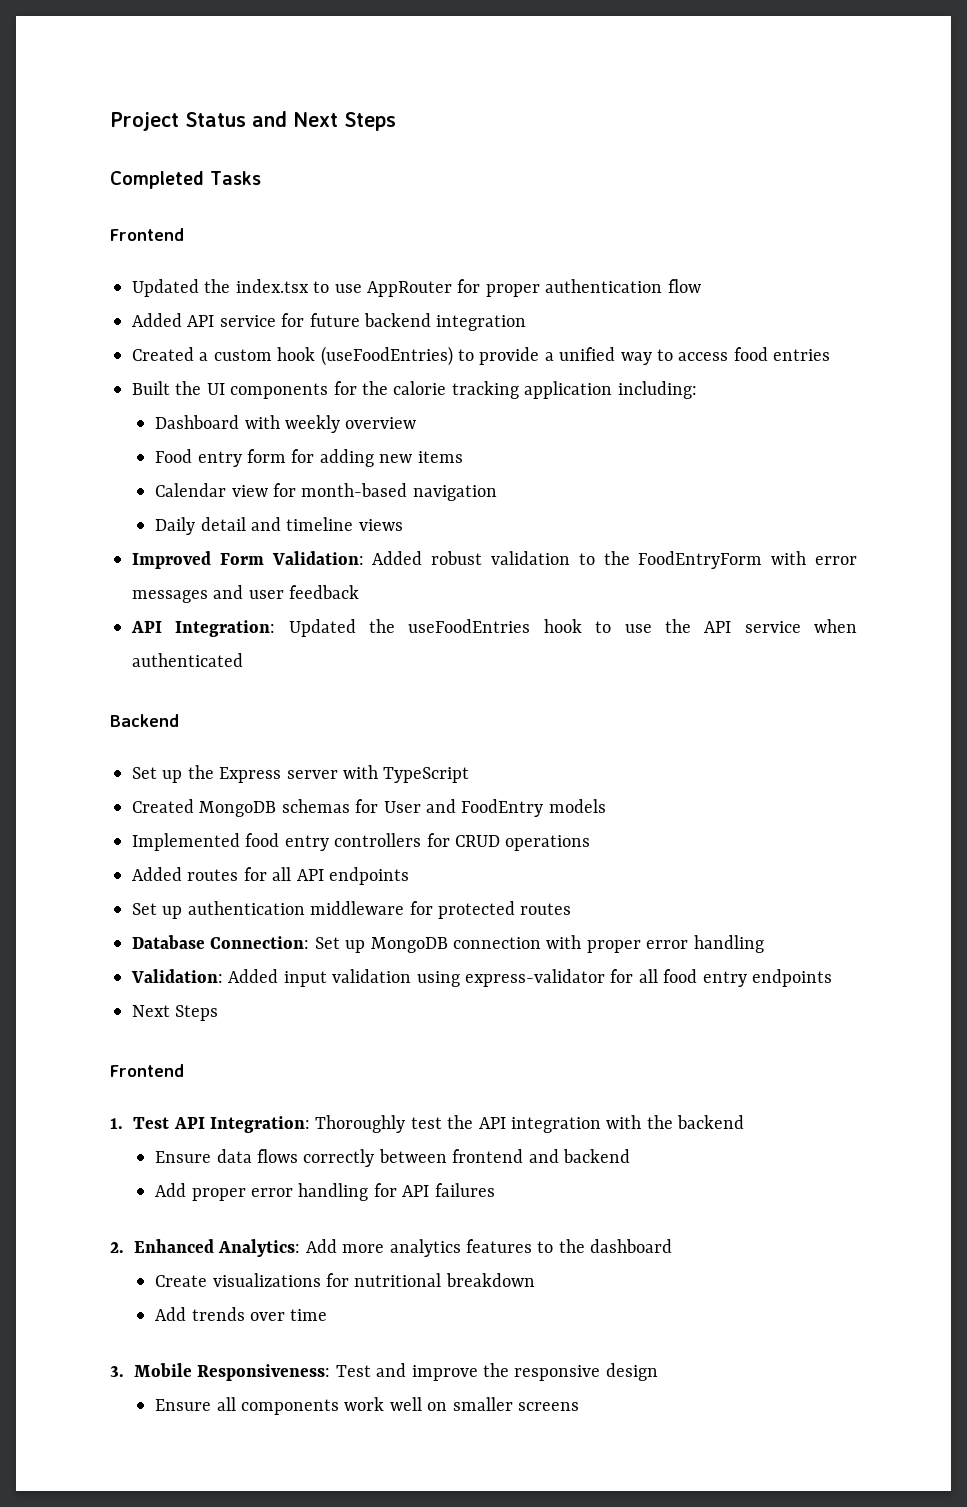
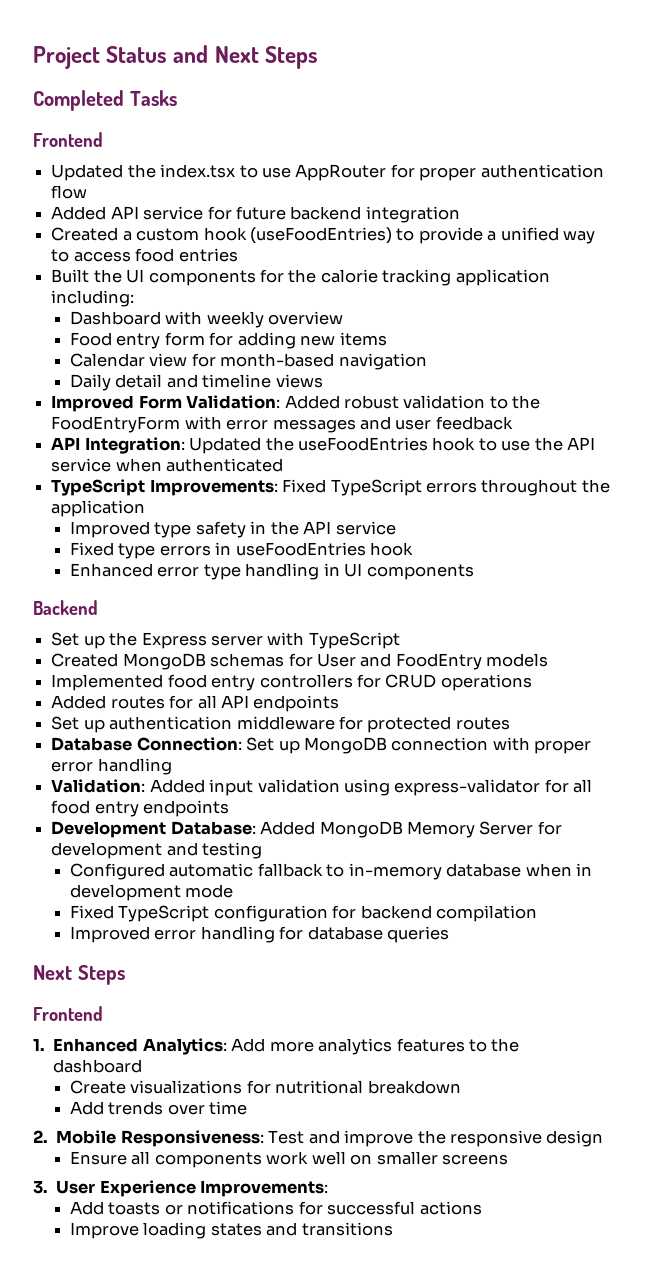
(243, 660) none -> [51,479,610,496] [51,500,146,517] [69,521,396,538] [69,542,414,559] [69,563,474,580] // TypeScript Improvements: Fixed TypeScript errors throughout the application // Improved type safety in the API service // Fixed type errors in useFoodEntries hook // Enhanced error type handling in UI components
[132,1005,219,1021] [110,1064,184,1077] [110,1115,745,1133] [155,1149,630,1167] [155,1183,495,1201] [110,1242,124,1253] Next Steps // Frontend // 1. Test API Integration: Thoroughly test the API integration with the backend // Ensure data flows correctly between frontend and backend // Add proper error handling for API failures // 2. -> [51,821,562,838] [51,842,263,859] [69,863,593,880] [69,884,234,901] [69,905,538,922] [69,926,450,943] [33,965,125,985] [33,1006,103,1021] [33,1038,45,1051] Development Database: Added MongoDB Memory Server for development and testing // Configured automatic fallback to in-memory database when in development mode // Fixed TypeScript configuration for backend compilation // Improved error handling for database queries // Next Steps // Frontend // 1.
[110,1366,124,1377] 3. -> [33,1130,48,1143] 2.
(579, 1406) none -> [33,1180,329,1197] [69,1201,482,1215] [69,1222,393,1239] // 3. User Experience Improvements: // Add toasts or notifications for successful actions // Improve loading states and transitions

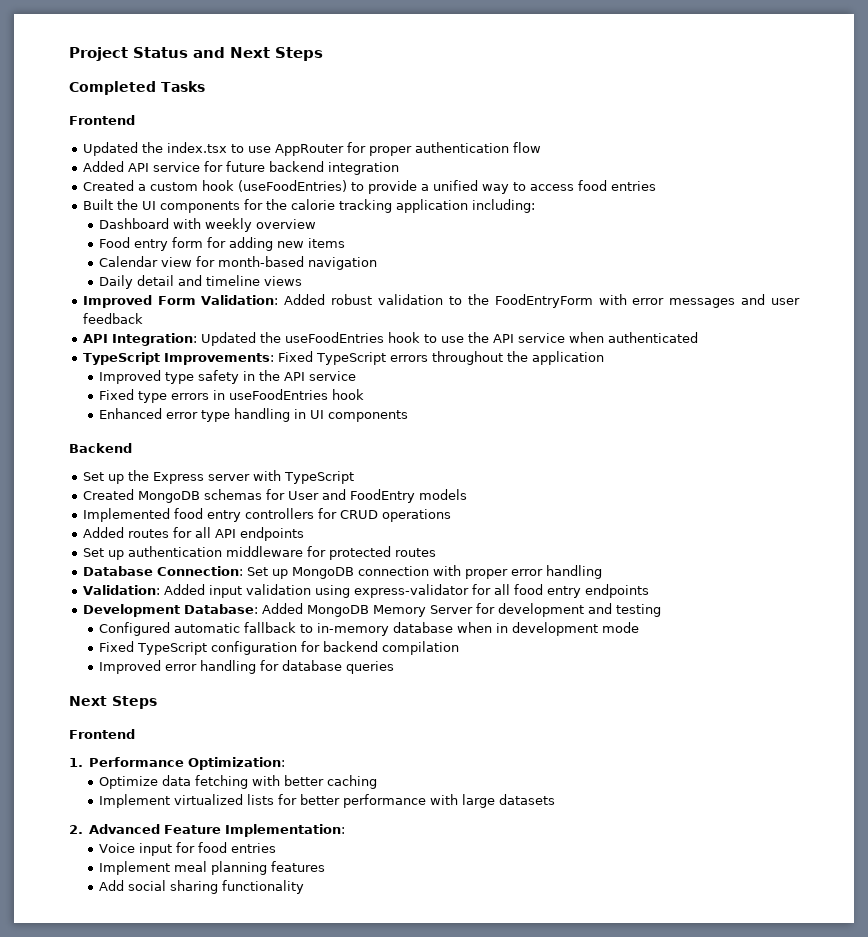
[53,1038,520,1055] [53,1059,143,1073] [69,1080,461,1094] [69,1101,248,1115] [33,1130,604,1147] [69,1151,509,1168] [33,1180,329,1197] [69,1201,482,1215] [69,1222,393,1239] Enhanced Analytics: Add more analytics features to the dashboard // Create visualizations for nutritional breakdown // Add trends over time // 2. Mobile Responsiveness: Test and improve the responsive design // Ensure all components work well on smaller screens // 3. User Experience Improvements: // Add toasts or notifications for successful actions // Improve loading states and transitions -> [89,757,286,770] [98,775,377,789] [98,794,555,808] [69,824,346,837] [98,842,276,856] [98,861,325,875] [98,880,304,894] Performance Optimization: // Optimize data fetching with better caching // Implement virtualized lists for better performance with large datasets // 2. Advanced Feature Implementation: // Voice input for food entries // Implement meal planning features // Add social sharing functionality

